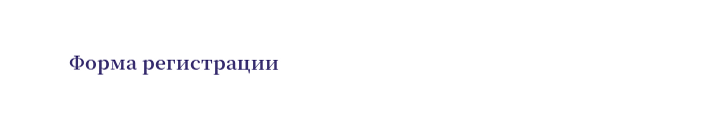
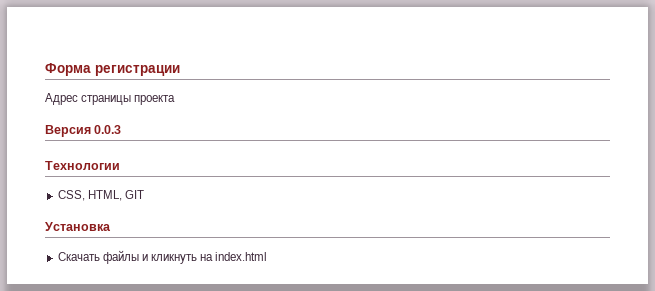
(281, 67) none -> [45,93,176,105] [45,125,122,137] [45,161,120,170] [57,190,144,201] [45,222,111,231] [57,250,268,264] // Адрес страницы проекта // Версия 0.0.3 // Технологии // CSS, HTML, GIT // Установка // Скачать файлы и кликнуть на index.html

